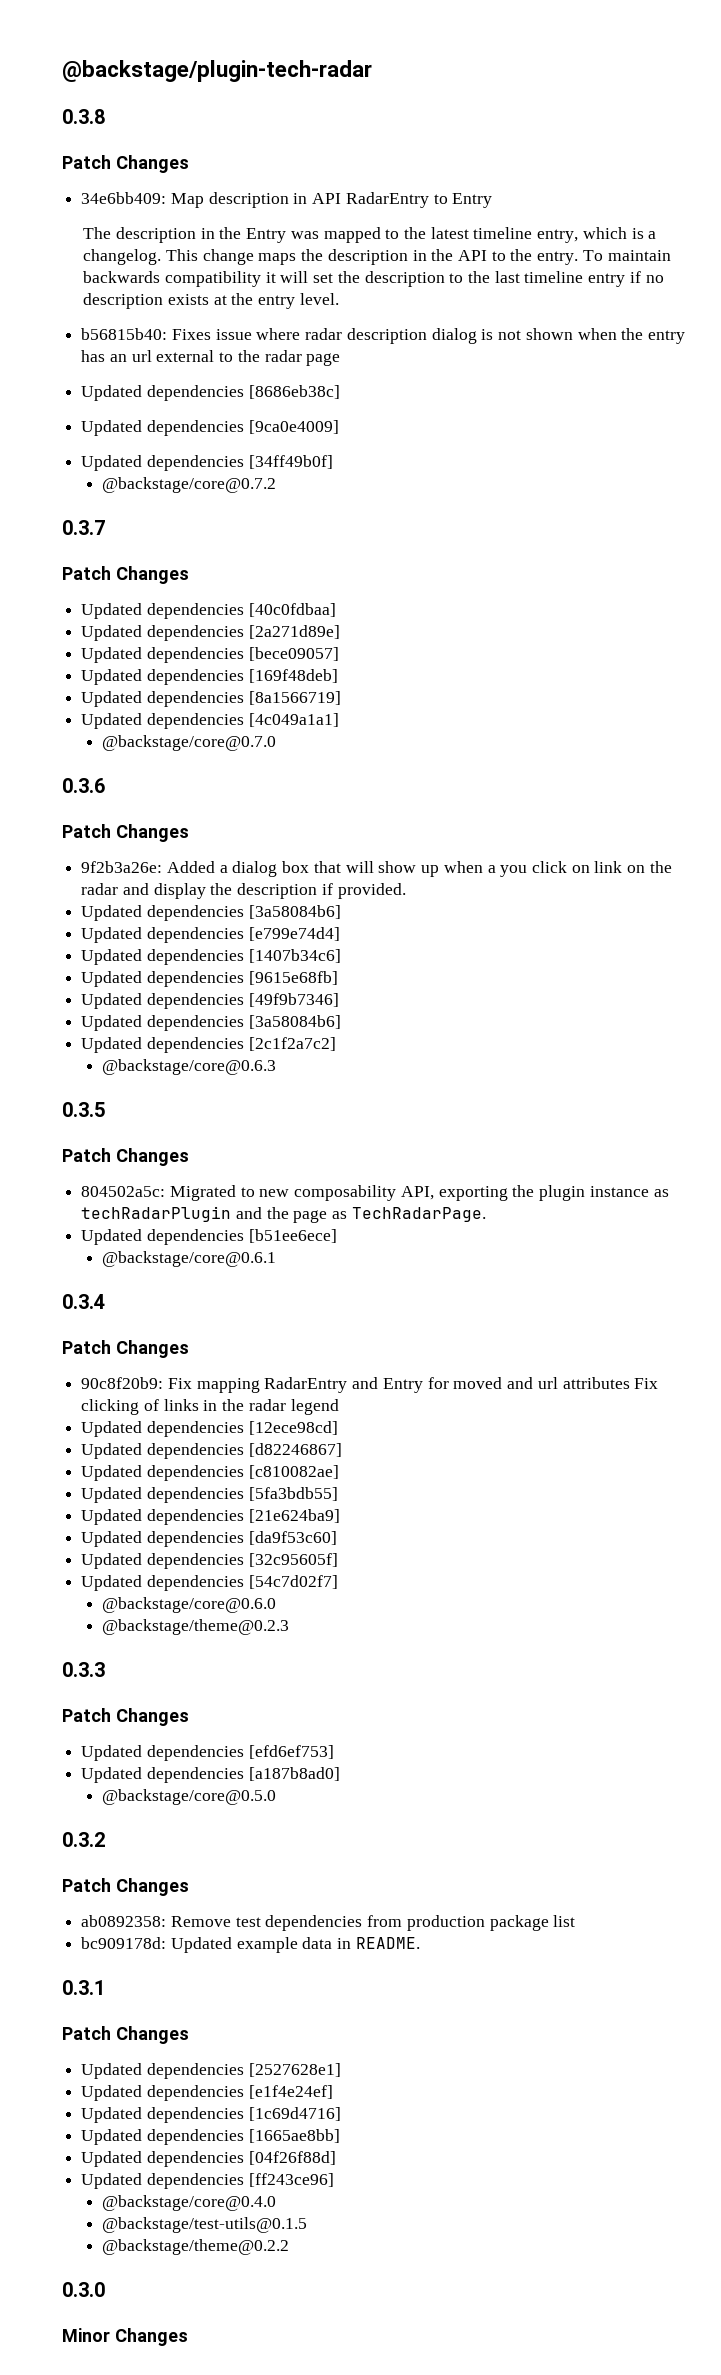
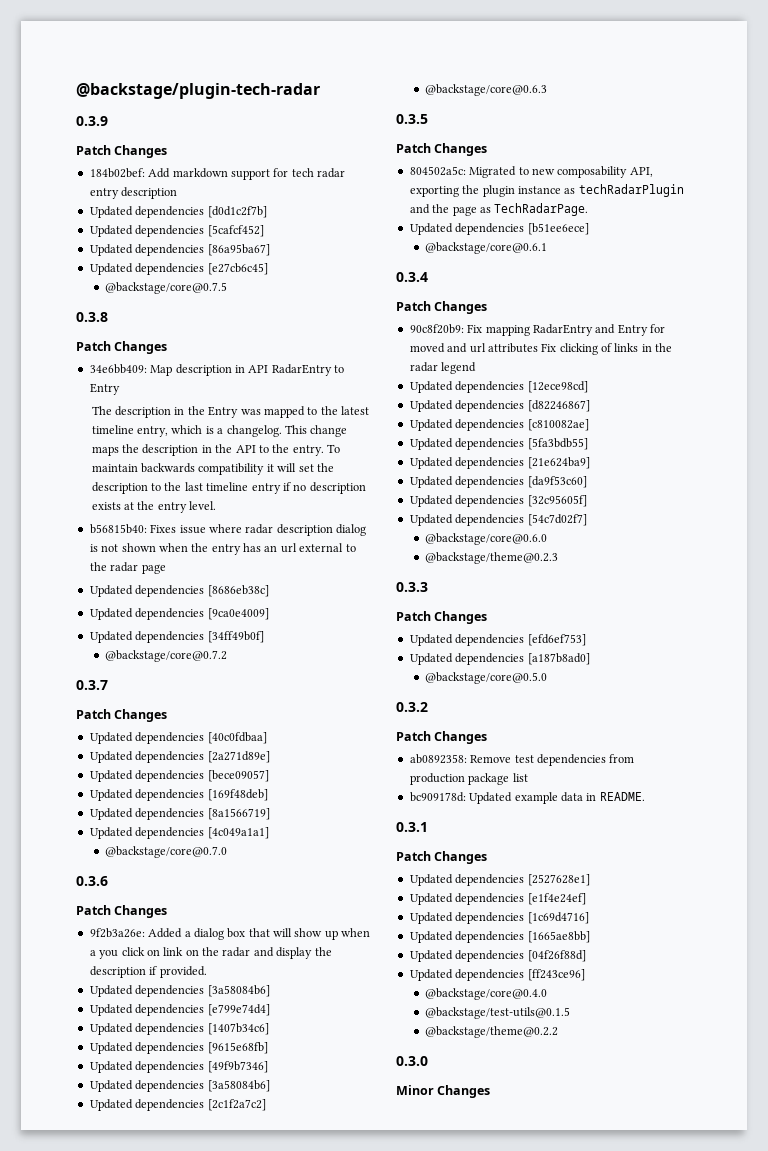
(372, 71) none -> [76,116,108,126] [76,145,168,158] [89,168,345,180] [89,187,178,199] [89,206,267,218] [89,225,264,237] [89,244,270,256] [89,263,268,275] [105,282,228,294] // 0.3.9 // Patch Changes // 184b02bef: Add markdown support for tech radar entry description // Updated dependencies [d0d1c2f7b] // Updated dependencies [5cafcf452] // Updated dependencies [86a95ba67] // Updated dependencies [e27cb6c45] // @backstage/core@0.7.5

